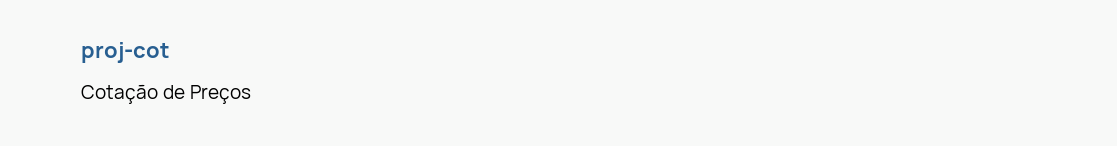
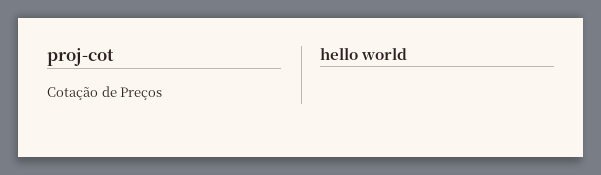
(252, 94) none -> [320,47,408,60] // hello world

